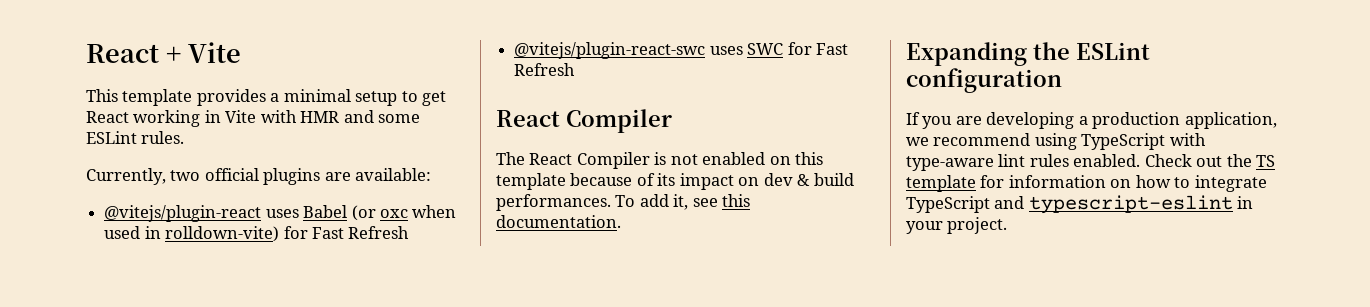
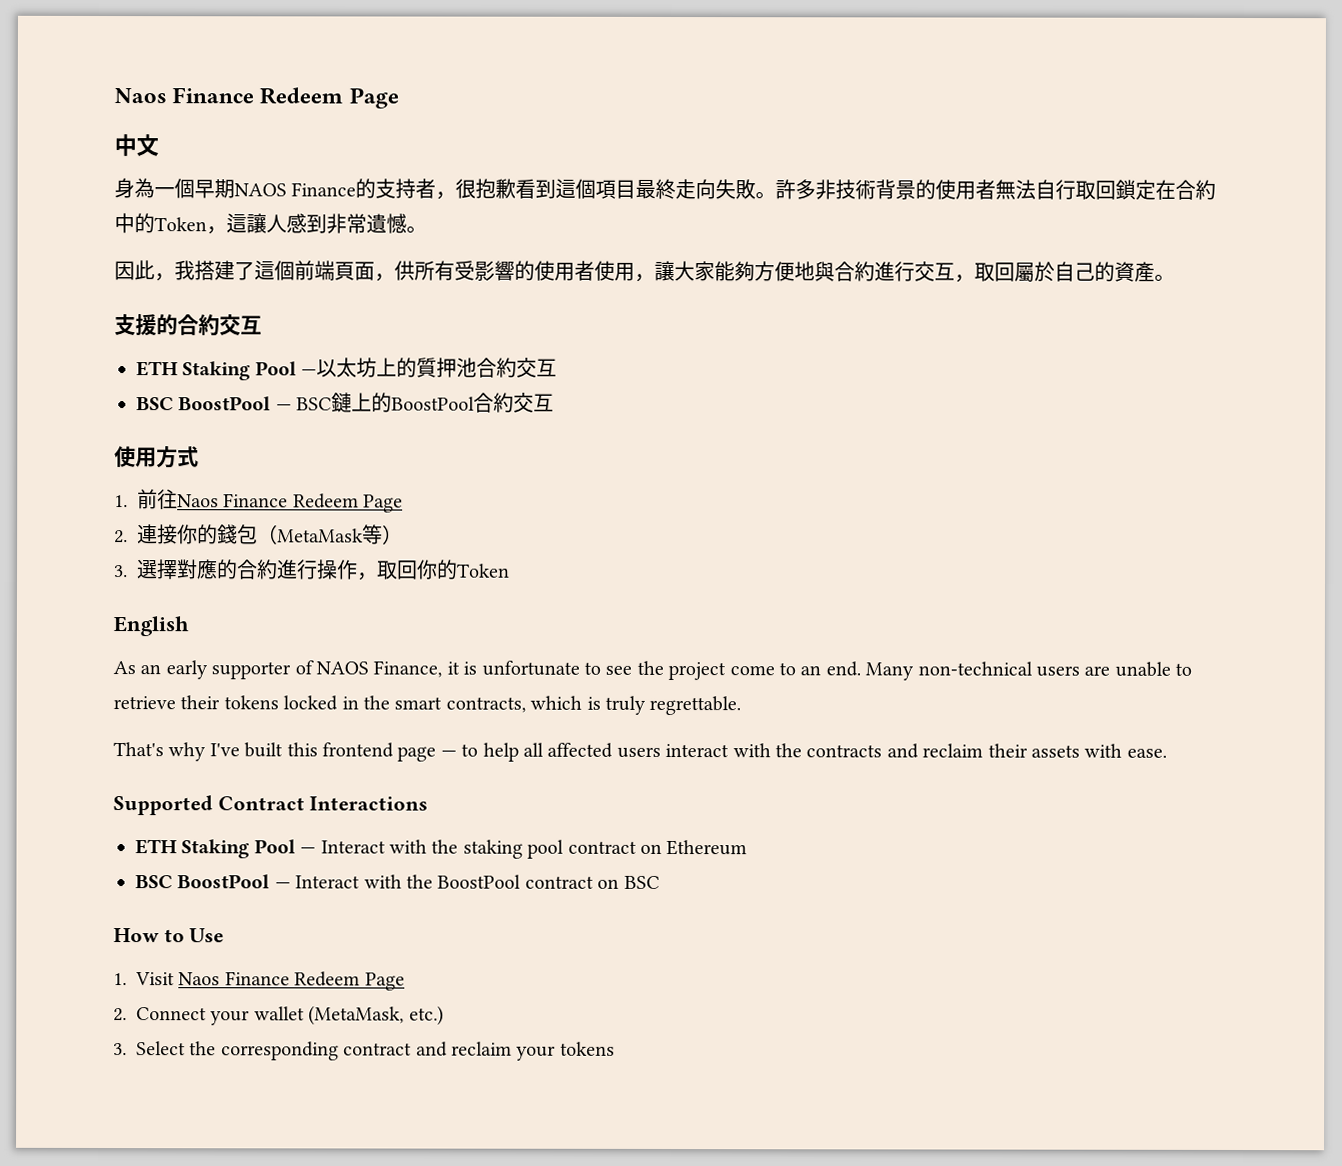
[86,42,241,63] [86,89,447,106] [86,110,421,127] [86,131,185,144] [86,168,432,185] [104,205,457,222] [104,226,410,242] [514,42,848,59] [514,63,576,76] [496,109,672,133] [496,152,824,169] [496,173,854,190] [496,194,751,211] [496,215,621,228] [906,42,1150,66] [906,68,1062,93] [906,112,1277,129] [906,133,1206,150] [906,154,1276,171] [906,175,1267,192] [906,195,1254,214] [906,217,1008,234] React + Vite // This template provides a minimal setup to get React working in Vite with HMR and some ESLint rules. // Currently, two official plugins are available: // @vitejs/plugin-react uses Babel (or oxc when used in rolldown-vite) for Fast Refresh // @vitejs/plugin-react-swc uses SWC for Fast Refresh // React Compiler // The React Compiler is not enabled on this template because of its impact on dev & build performances. To add it, see this documentation. // Expanding the ESLint configuration // If you are developing a production application, we recommend using TypeScript with type-aware lint rules enabled. Check out the TS template for information on how to integrate TypeScript and typescript-eslint in your project. -> [114,87,399,109] [114,134,159,157] [114,178,1217,200] [114,213,427,235] [114,260,1175,283] [114,314,262,337] [136,357,558,381] [136,392,555,413] [114,446,199,469] [114,489,404,513] [114,524,403,545] [114,559,510,581] [113,616,189,637] [113,660,1193,681] [113,695,742,716] [113,742,1167,762] [113,795,429,816] [135,839,748,859] [135,874,660,889] [113,928,225,943] [113,971,405,991] [113,1005,444,1026] [113,1041,615,1061] Naos Finance Redeem Page // 中文 // 身為一個早期NAOS Finance的支持者，很抱歉看到這個項目最終走向失敗。許多非技術背景的使用者無法自行取回鎖定在合約中的Token，這讓人感到非常遺憾。 // 因此，我搭建了這個前端頁面，供所有受影響的使用者使用，讓大家能夠方便地與合約進行交互，取回屬於自己的資產。 // 支援的合約交互 // ETH Staking Pool —以太坊上的質押池合約交互 // BSC BoostPool — BSC鏈上的BoostPool合約交互 // 使用方式 // 1.前往Naos Finance Redeem Page // 2.連接你的錢包（MetaMask等） // 3.選擇對應的合約進行操作，取回你的Token // English // As an early supporter of NAOS Finance, it is unfortunate to see the project come to an end. Many non-technical users are unable to retrieve their tokens locked in the smart contracts, which is truly regrettable. // That's why I've built this frontend page — to help all affected users interact with the contracts and reclaim their assets with ease. // Supported Contract Interactions // ETH Staking Pool — Interact with the staking pool contract on Ethereum // BSC BoostPool — Interact with the BoostPool contract on BSC // How to Use // 1. Visit Naos Finance Redeem Page // 2. Connect your wallet (MetaMask, etc.) // 3. Select the corresponding contract and reclaim your tokens

